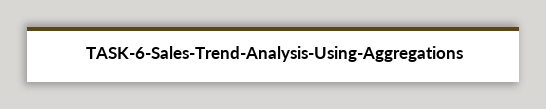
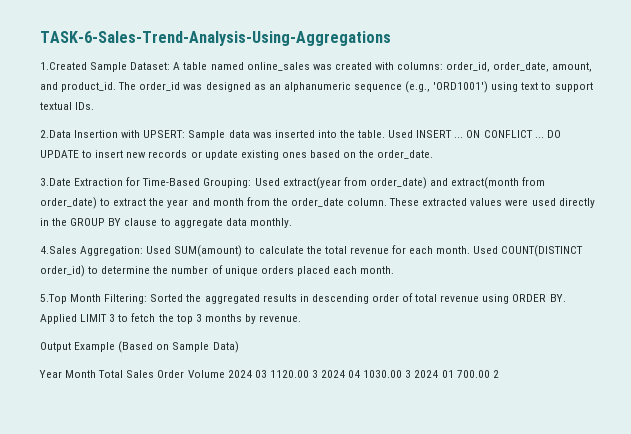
(463, 54) none -> [40,62,593,72] [40,81,593,93] [40,102,95,110] [40,130,561,140] [40,150,434,160] [40,177,546,189] [40,197,595,209] [40,218,292,228] [40,245,584,257] [40,265,395,277] [40,293,566,304] [40,313,302,324] [40,341,239,353] [39,370,499,378] // 1.Created Sample Dataset: A table named online_sales was created with columns: order_id, order_date, amount, and product_id. The order_id was designed as an alphanumeric sequence (e.g., 'ORD1001') using text to support textual IDs. // 2.Data Insertion with UPSERT: Sample data was inserted into the table. Used INSERT ... ON CONFLICT ... DO UPDATE to insert new records or update existing ones based on the order_date. // 3.Date Extraction for Time-Based Grouping: Used extract(year from order_date) and extract(month from order_date) to extract the year and month from the order_date column. These extracted values were used directly in the GROUP BY clause to aggregate data monthly. // 4.Sales Aggregation: Used SUM(amount) to calculate the total revenue for each month. Used COUNT(DISTINCT order_id) to determine the number of unique orders placed each month. // 5.Top Month Filtering: Sorted the aggregated results in descending order of total revenue using ORDER BY. Applied LIMIT 3 to fetch the top 3 months by revenue. // Output Example (Based on Sample Data) // Year Month Total Sales Order Volume 2024 03 1120.00 3 2024 04 1030.00 3 2024 01 700.00 2

